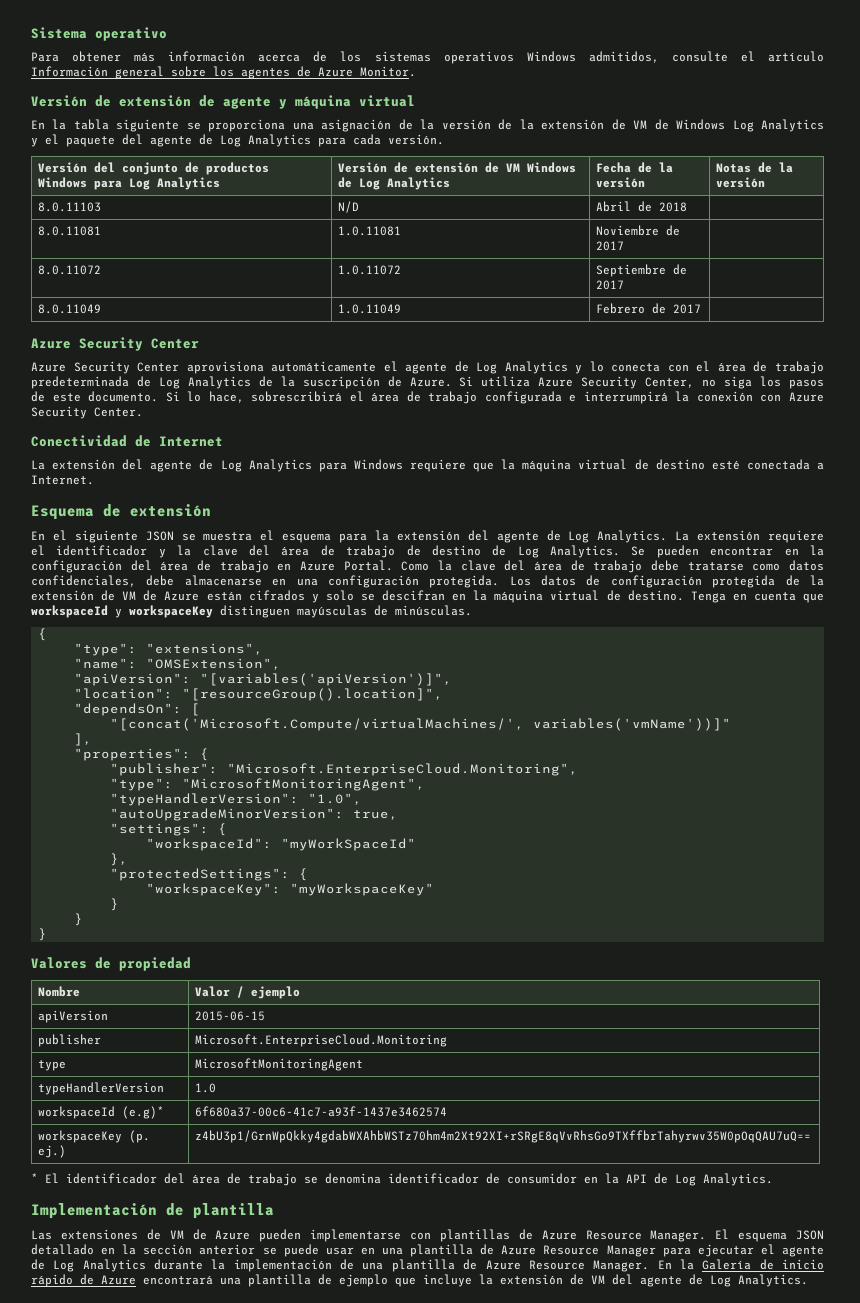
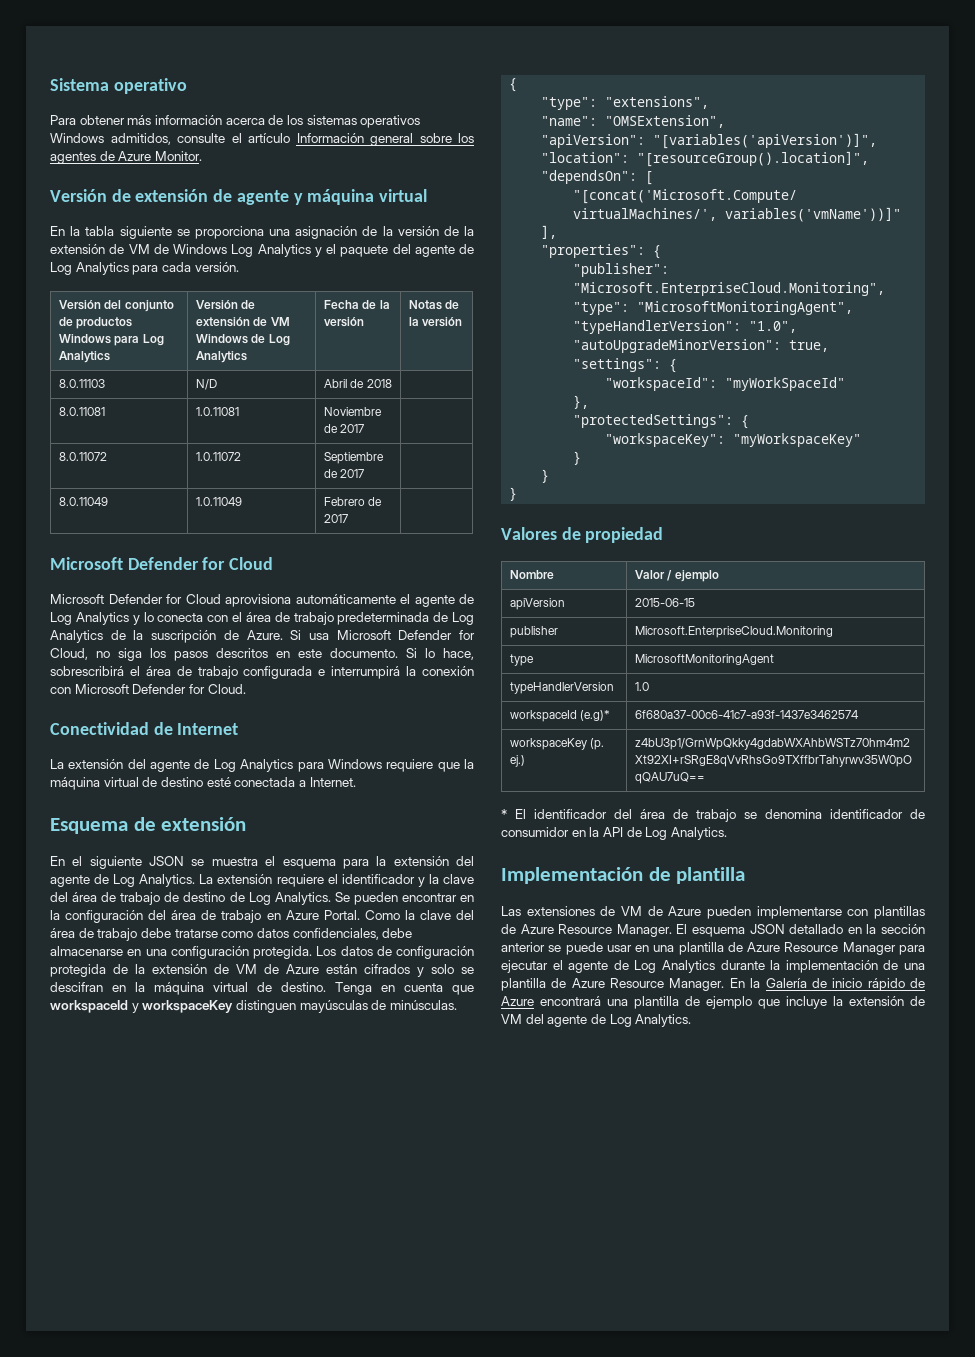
[31,337,199,351] [31,361,180,374] Azure Security Center // Azure Security Center -> [50,557,274,570] [50,594,221,604] Microsoft Defender for Cloud // Microsoft Defender for Cloud
[481,376,695,389] utiliza Azure Security Center, -> [308,630,475,640] [50,648,88,660] usa Microsoft Defender for Cloud,
[31,391,45,402] de -> [216,648,290,658] descritos en
[788,392,824,402] [31,406,143,419] Azure Security Center. -> [74,684,246,694] Microsoft Defender for Cloud.

